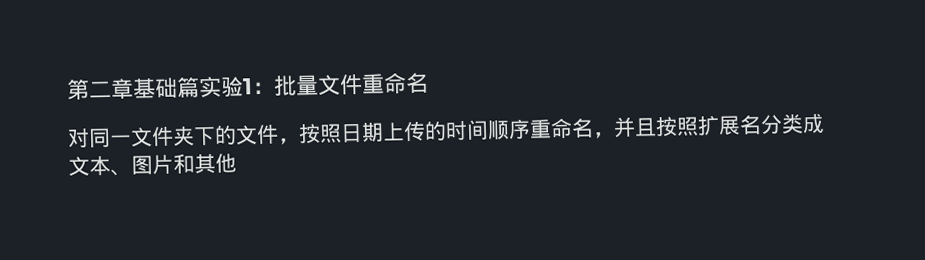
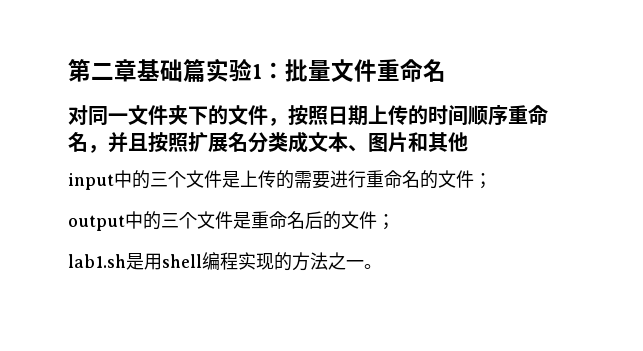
(237, 163) none -> [68,170,492,190] [68,211,395,231] [68,252,382,271] // input中的三个文件是上传的需要进行重命名的文件； // output中的三个文件是重命名后的文件； // lab1.sh是用shell编程实现的方法之一。

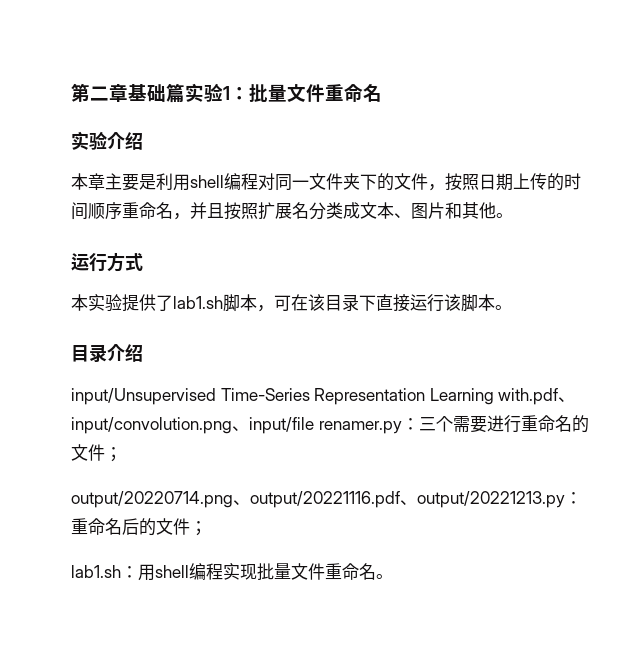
(446, 70) none -> [71,131,143,150] [71,173,258,191] 实验介绍 // 本章主要是利用shell编程
[68,170,294,190] // input中的三个文件是上传的 -> [496,213,513,218] [71,252,143,272] [71,294,512,312] [71,344,143,363] [71,388,576,405] [71,416,453,434] 。 // 运行方式 // 本实验提供了lab1.sh脚本，可在该目录下直接运行该脚本。 // 目录介绍 // input/Unsupervised Time-Series Representation Learning with.pdf、input/convolution.png、input/file renamer.py：三个
[68,211,251,231] output中的三个文件是 -> [71,491,582,508] output/20220714.png、output/20221116.pdf、output/20221213.py：
[126,253,144,270] 是 -> [121,566,138,578] ：
[274,252,364,271] 的方法之一 -> [257,563,376,581] 批量文件重命名

